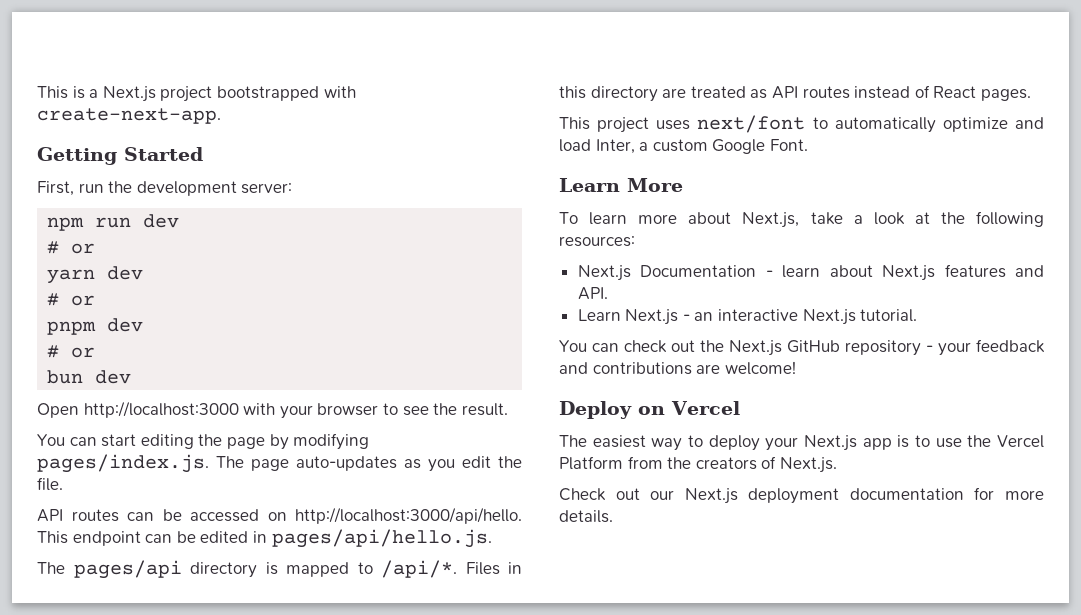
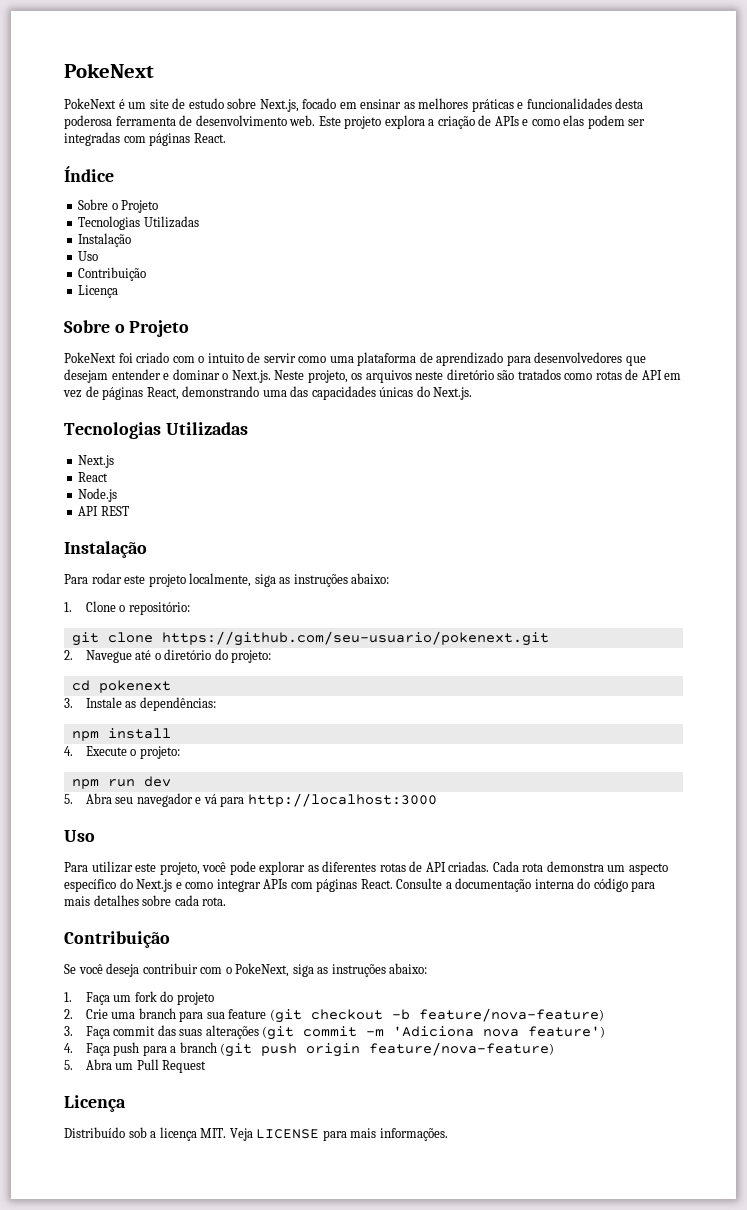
[37,86,356,102] [37,108,221,124] [37,147,203,165] [37,181,293,196] [47,214,180,231] [47,241,96,254] [47,266,144,284] [47,293,96,306] [47,318,144,335] [47,345,96,358] [47,370,132,384] [37,401,508,419] [37,433,370,450] [37,454,522,473] [37,477,63,491] [37,507,522,524] [37,529,492,548] [37,560,522,579] [559,85,1031,102] [559,115,1044,133] [559,139,808,154] [559,178,683,192] [559,211,1044,228] [559,236,635,247] [577,264,1044,281] [577,287,608,300] [577,309,918,325] [559,339,1045,356] [559,361,796,375] [559,401,740,419] [559,435,1044,451] [559,456,837,473] [559,487,1044,504] [559,510,613,523] This is a Next.js project bootstrapped with create-next-app. // Getting Started // First, run the development server: // npm run dev // # or // yarn dev // # or // pnpm dev // # or // bun dev // Open http://localhost:3000 with your browser to see the result. // You can start editing the page by modifying pages/index.js. The page auto-updates as you edit the file. // API routes can be accessed on http://localhost:3000/api/hello. This endpoint can be edited in pages/api/hello.js. // The pages/api directory is mapped to /api/*. Files in this directory are treated as API routes instead of React pages. // This project uses next/font to automatically optimize and load Inter, a custom Google Font. // Learn More // To learn more about Next.js, take a look at the following resources: // Next.js Documentation - learn about Next.js features and API. // Learn Next.js - an interactive Next.js tutorial. // You can check out the Next.js GitHub repository - your feedback and contributions are welcome! // Deploy on Vercel // The easiest way to deploy your Next.js app is to use the Vercel Platform from the creators of Next.js. // Check out our Next.js deployment documentation for more details. -> [64,63,154,78] [64,98,644,112] [64,115,646,129] [64,132,226,146] [64,166,114,182] [78,199,159,213] [78,216,199,230] [78,233,132,247] [78,251,99,261] [78,267,147,281] [78,285,119,298] [64,320,190,337] [64,352,646,366] [64,369,682,383] [63,386,473,400] [64,422,248,439] [78,455,115,468] [78,472,109,482] [78,488,118,502] [78,506,129,516] [64,541,147,558] [64,573,390,587] [64,601,190,615] [71,631,549,646] [64,649,272,663] [71,680,171,693] [64,697,216,711] [71,728,171,741] [64,746,180,759] [71,776,171,789] [64,793,437,807] [64,830,95,842] [64,861,668,875] [64,878,656,892] [64,895,227,906] [64,931,170,948] [64,963,428,977] [64,991,214,1005] [64,1008,604,1023] [64,1025,606,1040] [64,1042,555,1057] [64,1059,207,1073] [64,1095,126,1112] [64,1127,448,1141] PokeNext // PokeNext é um site de estudo sobre Next.js, focado em ensinar as melhores práticas e funcionalidades desta poderosa ferramenta de desenvolvimento web. Este projeto explora a criação de APIs e como elas podem ser integradas com páginas React. // Índice // Sobre o Projeto // Tecnologias Utilizadas // Instalação // Uso // Contribuição // Licença // Sobre o Projeto // PokeNext foi criado com o intuito de servir como uma plataforma de aprendizado para desenvolvedores que desejam entender e dominar o Next.js. Neste projeto, os arquivos neste diretório são tratados como rotas de API em vez de páginas React, demonstrando uma das capacidades únicas do Next.js. // Tecnologias Utilizadas // Next.js // React // Node.js // API REST // Instalação // Para rodar este projeto localmente, siga as instruções abaixo: // 1. Clone o repositório: // git clone https://github.com/seu-usuario/pokenext.git // 2. Navegue até o diretório do projeto: // cd pokenext // 3. Instale as dependências: // npm install // 4. Execute o projeto: // npm run dev // 5. Abra seu navegador e vá para http://localhost:3000 // Uso // Para utilizar este projeto, você pode explorar as diferentes rotas de API criadas. Cada rota demonstra um aspecto específico do Next.js e como integrar APIs com páginas React. Consulte a documentação interna do código para mais detalhes sobre cada rota. // Contribuição // Se você deseja contribuir com o PokeNext, siga as instruções abaixo: // 1. Faça um fork do projeto // 2. Crie uma branch para sua feature (git checkout -b feature/nova-feature) // 3. Faça commit das suas alterações (git commit -m 'Adiciona nova feature') // 4. Faça push para a branch (git push origin feature/nova-feature) // 5. Abra um Pull Request // Licença // Distribuído sob a licença MIT. Veja LICENSE para mais informações.

